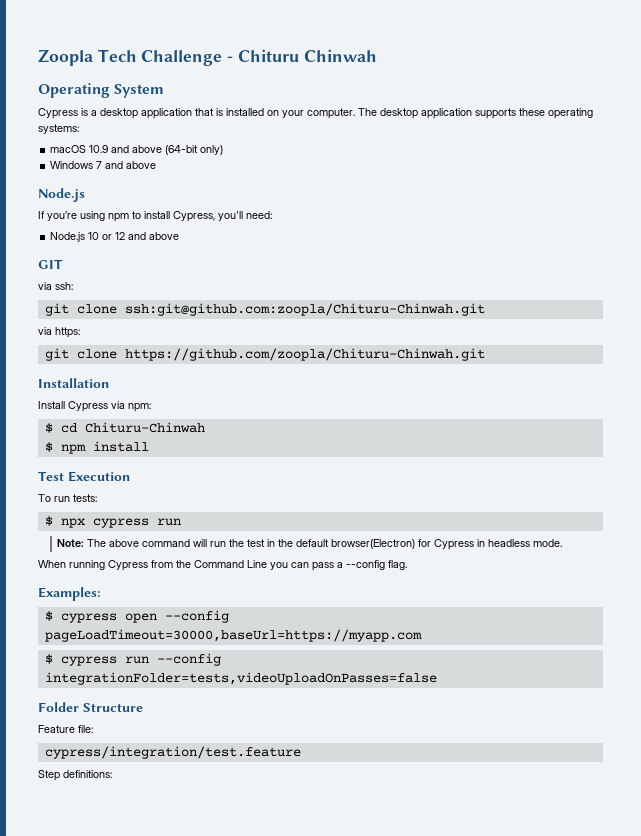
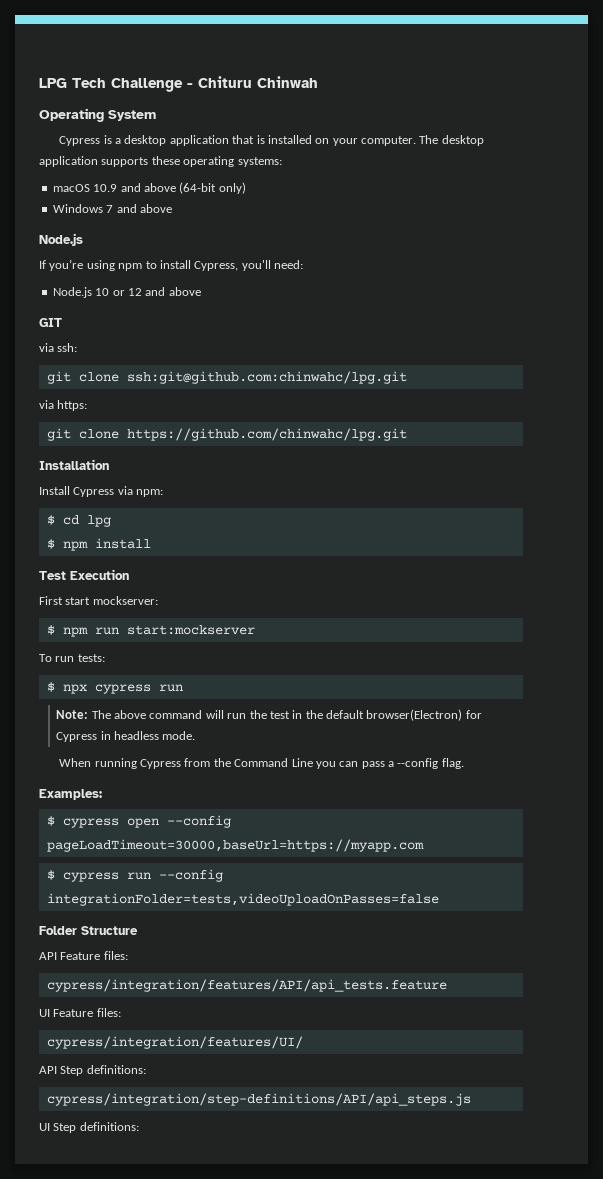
[38,49,93,66] Zoopla -> [39,78,67,88] LPG
[124,303,485,316] ssh:git@github.com:zoopla/Chituru-Chinwah.git -> [126,371,407,384] ssh:git@github.com:chinwahc/lpg.git
[124,348,485,361] https://github.com/zoopla/Chituru-Chinwah.git -> [126,428,407,441] https://github.com/chinwahc/lpg.git
[84,422,205,433] Chituru-Chinwah -> [86,515,111,527] lpg
(130, 476) none -> [39,596,158,605] [46,625,255,637] // First start mockserver: // $ npm run start:mockserver
[38,725,93,733] [44,746,301,759] Feature file: // cypress/integration/test.feature // -> [39,951,128,960] [46,979,447,992] [39,1008,121,1017] [46,1036,303,1049] [39,1065,146,1076] [46,1093,471,1106] [39,1123,50,1131] API Feature files: // cypress/integration/features/API/api_tests.feature // UI Feature files: // cypress/integration/features/UI/ // API Step definitions: // cypress/integration/step-definitions/API/api_steps.js // UI

